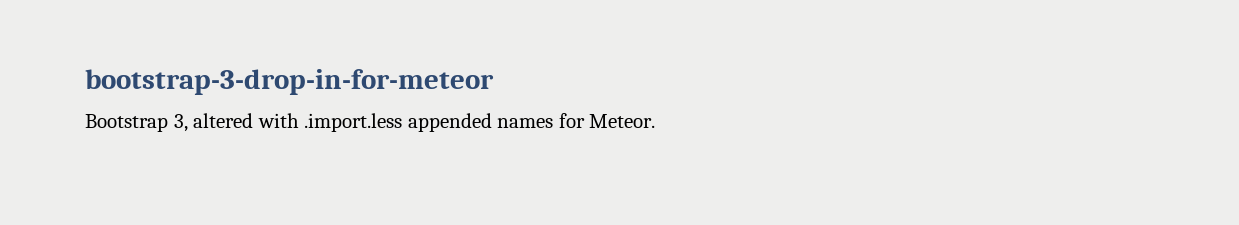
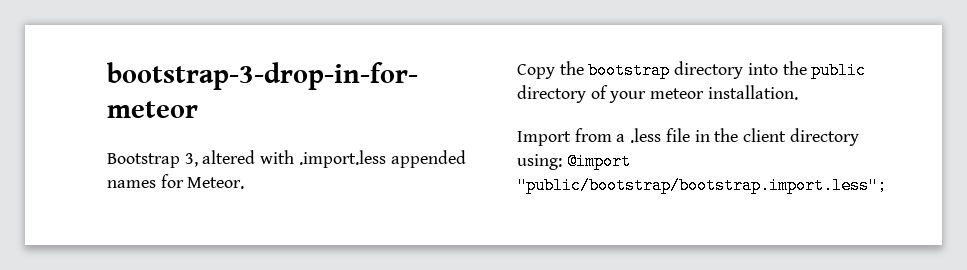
(656, 121) none -> [517,61,867,79] [517,85,798,103] [517,128,859,146] [517,153,631,170] [517,177,887,194] // Copy the bootstrap directory into the public directory of your meteor installation. // Import from a .less file in the client directory using: @import "public/bootstrap/bootstrap.import.less";

